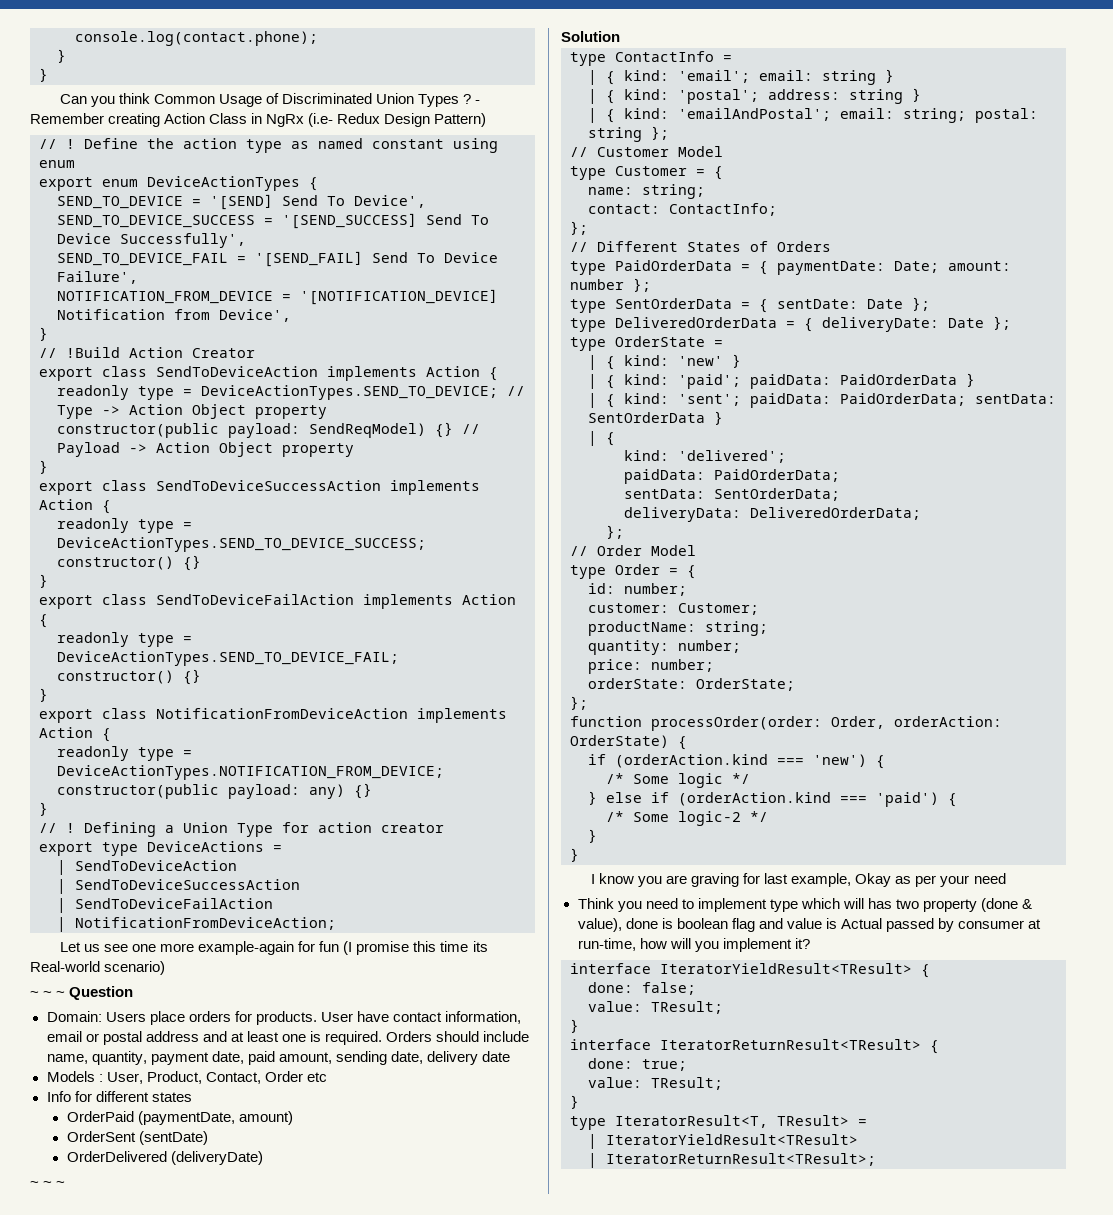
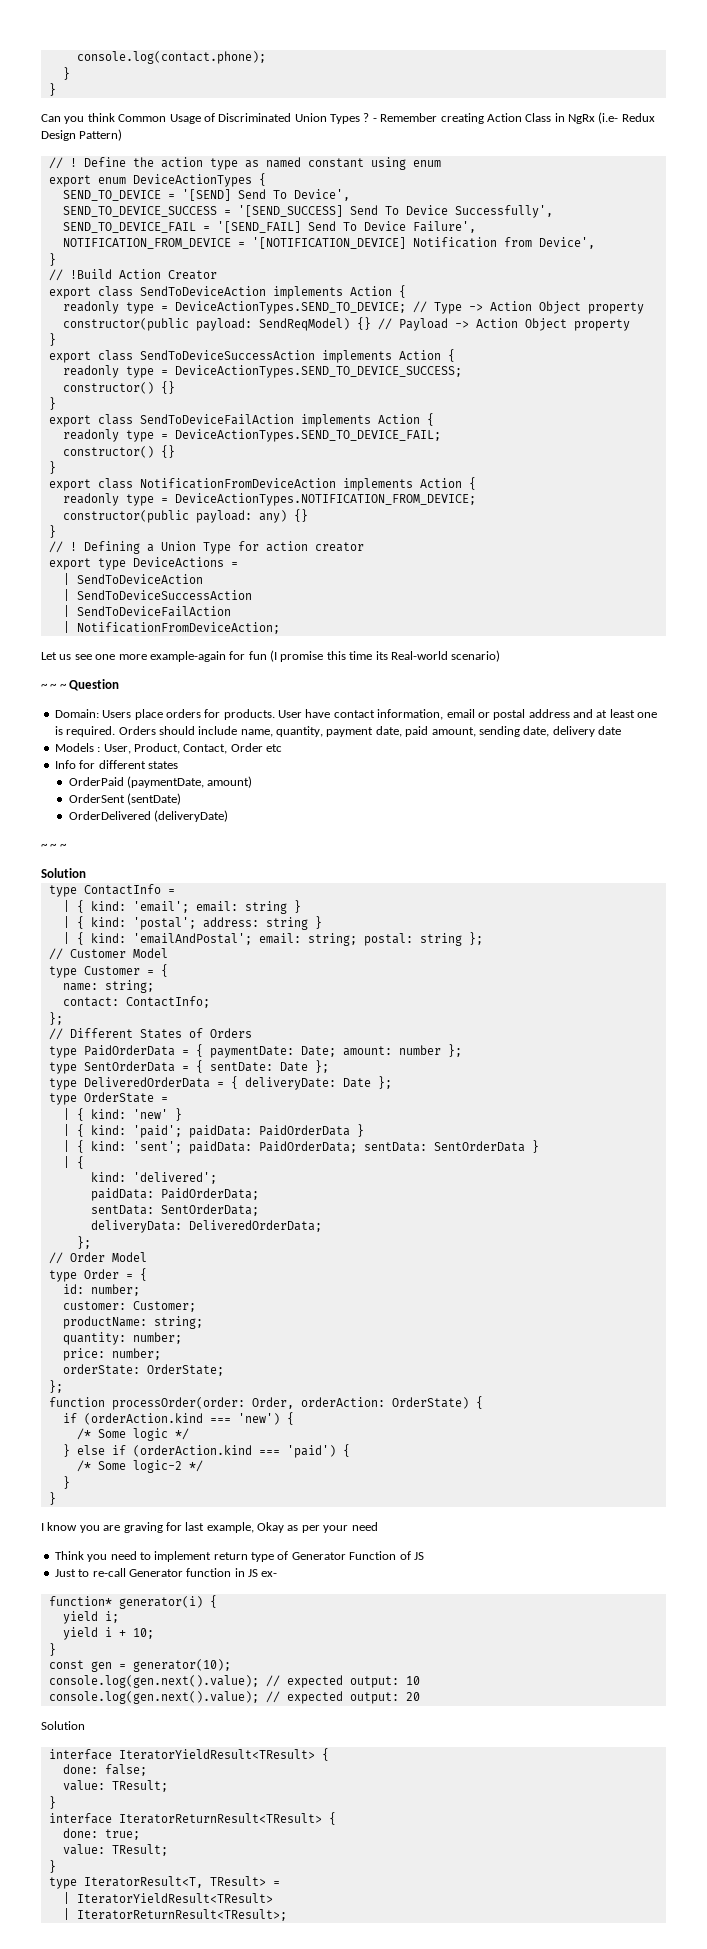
[769,898,1033,912] [577,918,1042,932] [577,938,810,952] type which will has two property (done & value), done is boolean flag and value is Actual passed by consumer at run-time, how will you implement it? -> [213,1551,424,1562] [54,1568,278,1577] [48,1595,217,1609] [62,1611,119,1624] [62,1627,154,1640] [48,1643,56,1656] [48,1659,231,1672] [48,1675,420,1688] [48,1691,420,1704] [41,1721,85,1730] return type of Generator Function of JS // Just to re-call Generator function in JS ex- // function* generator(i) { // yield i; // yield i + 10; // } // const gen = generator(10); // console.log(gen.next().value); // expected output: 10 // console.log(gen.next().value); // expected output: 20 // Solution

